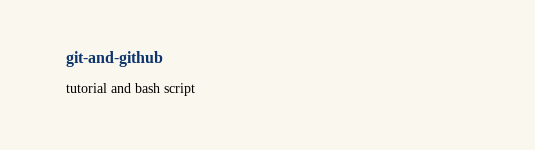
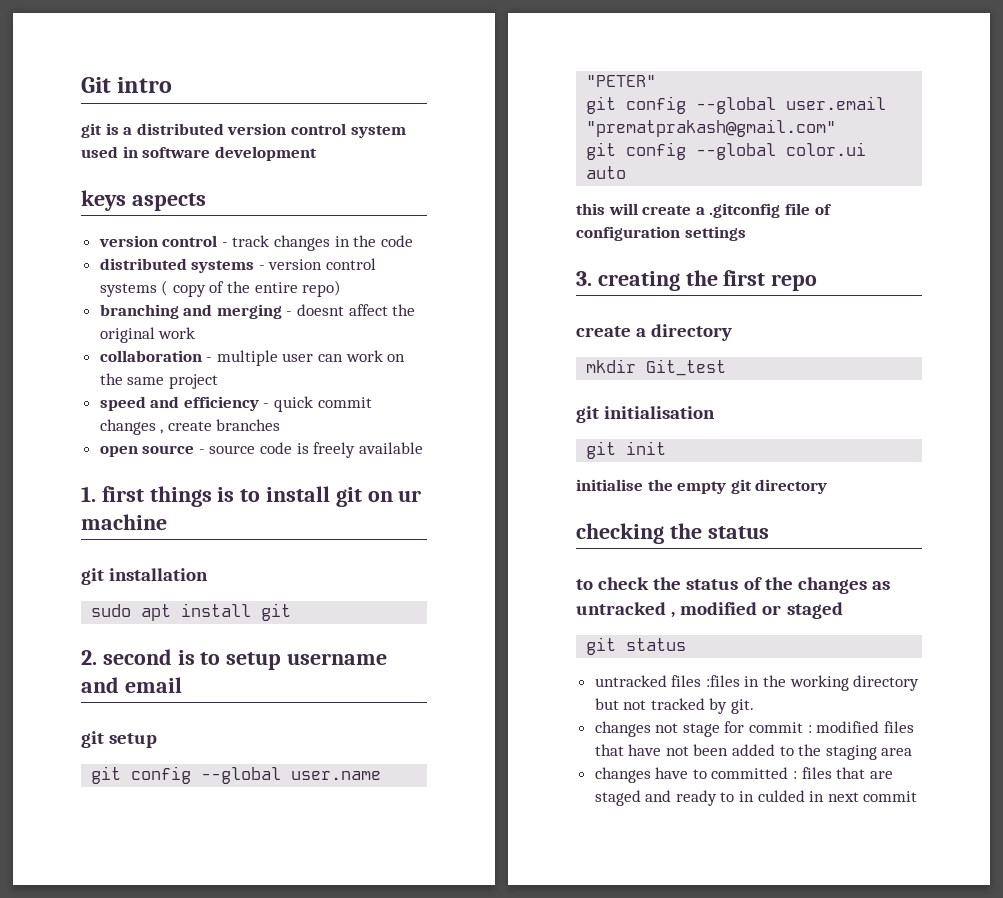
[66,51,163,67] [66,83,195,96] git-and-github // tutorial and bash script -> [81,77,173,93] [81,123,406,138] [81,146,317,161] [81,190,206,211] [98,235,413,251] [99,258,377,273] [99,280,342,297] [99,304,416,319] [99,327,196,343] [99,350,406,366] [99,373,218,389] [99,396,372,412] [99,419,281,435] [99,442,423,458] [81,486,422,507] [81,514,167,530] [81,568,209,585] [91,603,292,621] [81,649,388,670] [81,677,182,693] [81,731,158,748] [91,766,382,784] [586,75,657,87] [586,96,887,114] [586,119,837,137] [586,142,867,160] [586,166,627,179] [576,203,832,218] [576,226,746,241] [576,270,818,291] [576,324,733,341] [586,359,727,376] [576,406,716,423] [586,441,667,459] [576,479,828,494] [576,523,769,544] [576,577,890,594] [576,602,843,619] [586,637,687,655] [594,675,920,691] [594,698,755,714] [594,721,914,737] [594,744,913,760] [594,767,893,783] [594,790,918,806] Git intro // git is a distributed version control system used in software development // keys aspects // version control - track changes in the code // distributed systems - version control systems ( copy of the entire repo) // branching and merging - doesnt affect the original work // collaboration - multiple user can work on the same project // speed and efficiency - quick commit changes , create branches // open source - source code is freely available // 1. first things is to install git on ur machine // git installation // sudo apt install git // 2. second is to setup username and email // git setup // git config --global user.name "PETER" // git config --global user.email "prematprakash@gmail.com" // git config --global color.ui auto // this will create a .gitconfig file of configuration settings // 3. creating the first repo // create a directory // mkdir Git_test // git initialisation // git init // initialise the empty git directory // checking the status // to check the status of the changes as untracked , modified or staged // git status // untracked files :files in the working directory but not tracked by git. // changes not stage for commit : modified files that have not been added to the staging area // changes have to committed : files that are staged and ready to in culded in next commit

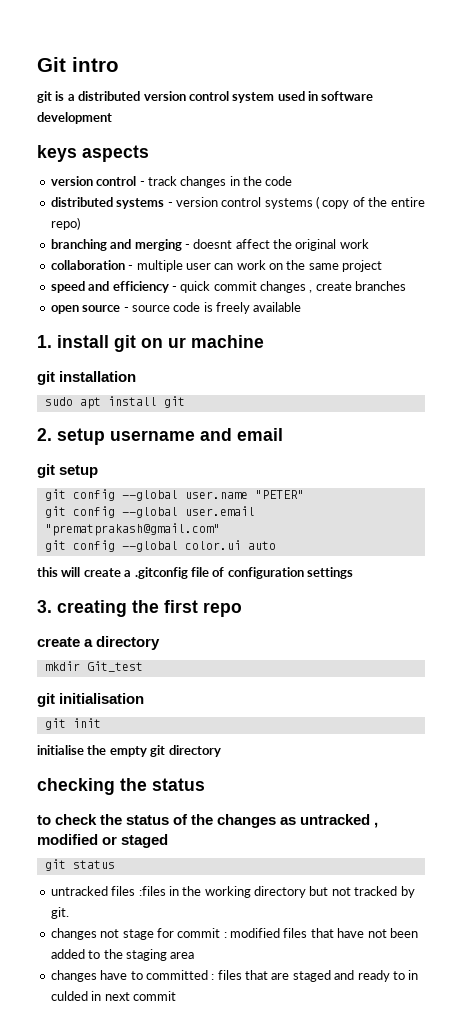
[101,486,261,507] first things is to -> (52, 341) none
[102,649,221,665] second is to -> (52, 434) none

